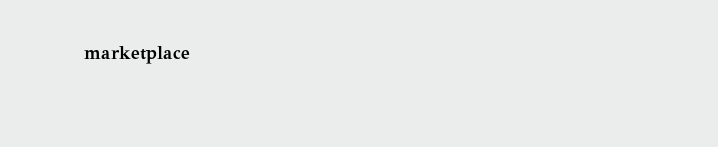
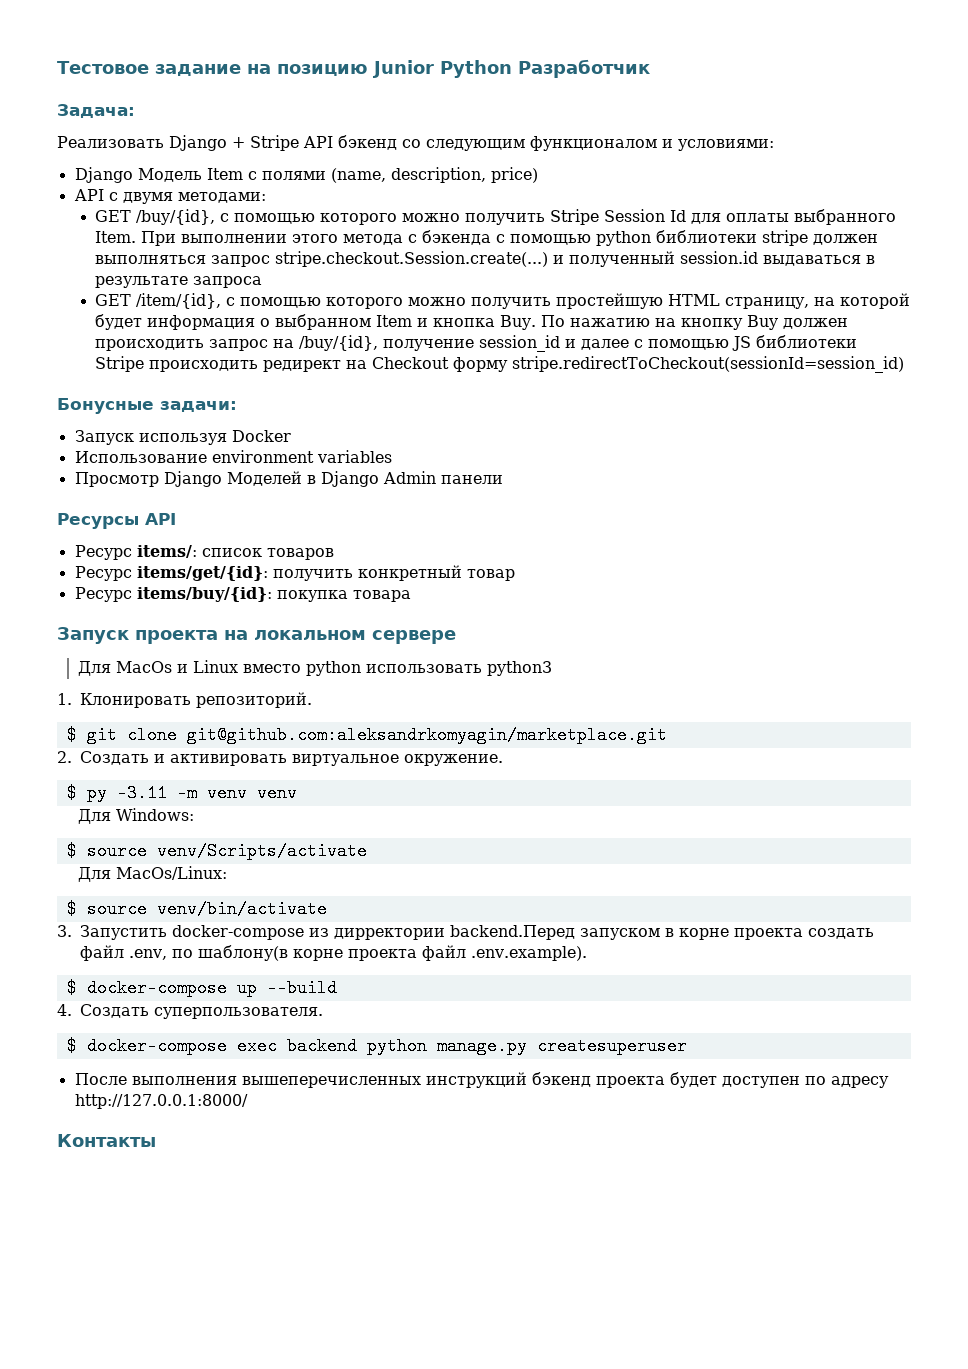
[84,46,190,64] marketplace -> [57,59,650,78] [57,104,135,118] [57,135,774,151] [74,167,538,183] [73,189,266,204] [95,209,897,225] [95,230,879,246] [95,251,876,267] [95,276,263,288] [95,293,911,309] [95,314,849,330] [95,335,858,352] [95,356,905,373] [57,398,237,414] [74,430,291,445] [74,450,392,463] [74,471,503,487] [57,513,176,529] [74,545,334,560] [74,565,515,581] [74,587,411,602] [57,627,456,644] [77,660,552,676] [57,692,312,708] [66,726,667,744] [57,751,503,766] [66,784,297,802] [77,808,194,824] [66,842,367,860] [77,866,227,882] [66,900,327,918] [57,925,874,940] [80,945,587,961] [66,979,337,997] [57,1004,323,1019] [66,1037,687,1055] [74,1072,889,1088] [74,1094,248,1109] [57,1134,156,1147] Тестовое задание на позицию Junior Python Разработчик // Задача: // Реализовать Django + Stripe API бэкенд со следующим функционалом и условиями: // Django Модель Item с полями (name, description, price) // API с двумя методами: // GET /buy/{id}, c помощью которого можно получить Stripe Session Id для оплаты выбранного Item. При выполнении этого метода c бэкенда с помощью python библиотеки stripe должен выполняться запрос stripe.checkout.Session.create(...) и полученный session.id выдаваться в результате запроса // GET /item/{id}, c помощью которого можно получить простейшую HTML страницу, на которой будет информация о выбранном Item и кнопка Buy. По нажатию на кнопку Buy должен происходить запрос на /buy/{id}, получение session_id и далее с помощью JS библиотеки Stripe происходить редирект на Checkout форму stripe.redirectToCheckout(sessionId=session_id) // Бонусные задачи: // Запуск используя Docker // Использование environment variables // Просмотр Django Моделей в Django Admin панели // Ресурсы API // Ресурс items/: список товаров // Ресурс items/get/{id}: получить конкретный товар // Ресурс items/buy/{id}: покупка товара // Запуск проекта на локальном сервере // Для MacOs и Linux вместо python использовать python3 // 1. Клонировать репозиторий. // $ git clone git@github.com:aleksandrkomyagin/marketplace.git // 2. Создать и активировать виртуальное окружение. // $ py -3.11 -m venv venv // Для Windows: // $ source venv/Scripts/activate // Для MacOs/Linux: // $ source venv/bin/activate // 3. Запустить docker-compose из дирректории backend.Перед запуском в корне проекта создать файл .env, по шаблону(в корне проекта файл .env.example). // $ docker-compose up --build // 4. Создать суперпользователя. // $ docker-compose exec backend python manage.py createsuperuser // После выполнения вышеперечисленных инструкций бэкенд проекта будет доступен по адресу http://127.0.0.1:8000/ // Контакты

